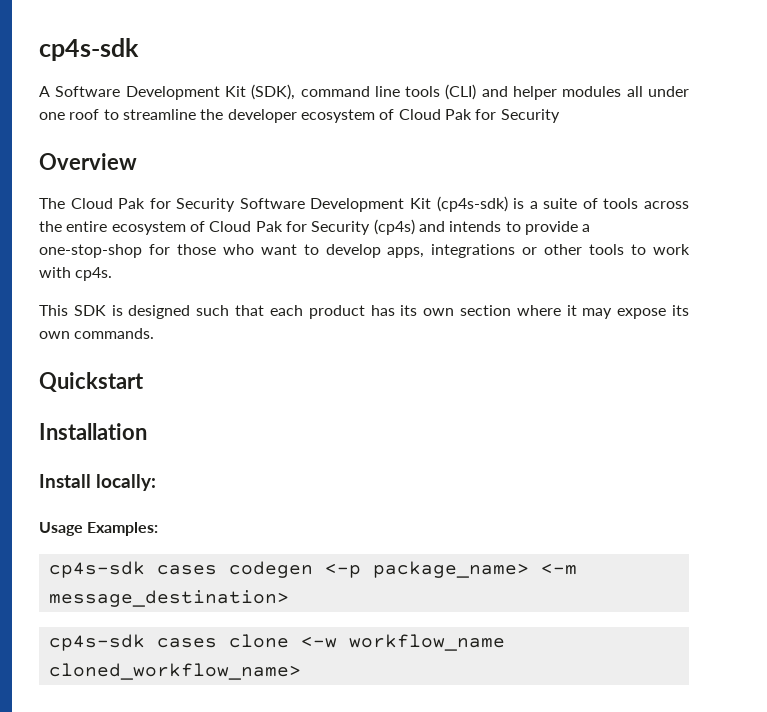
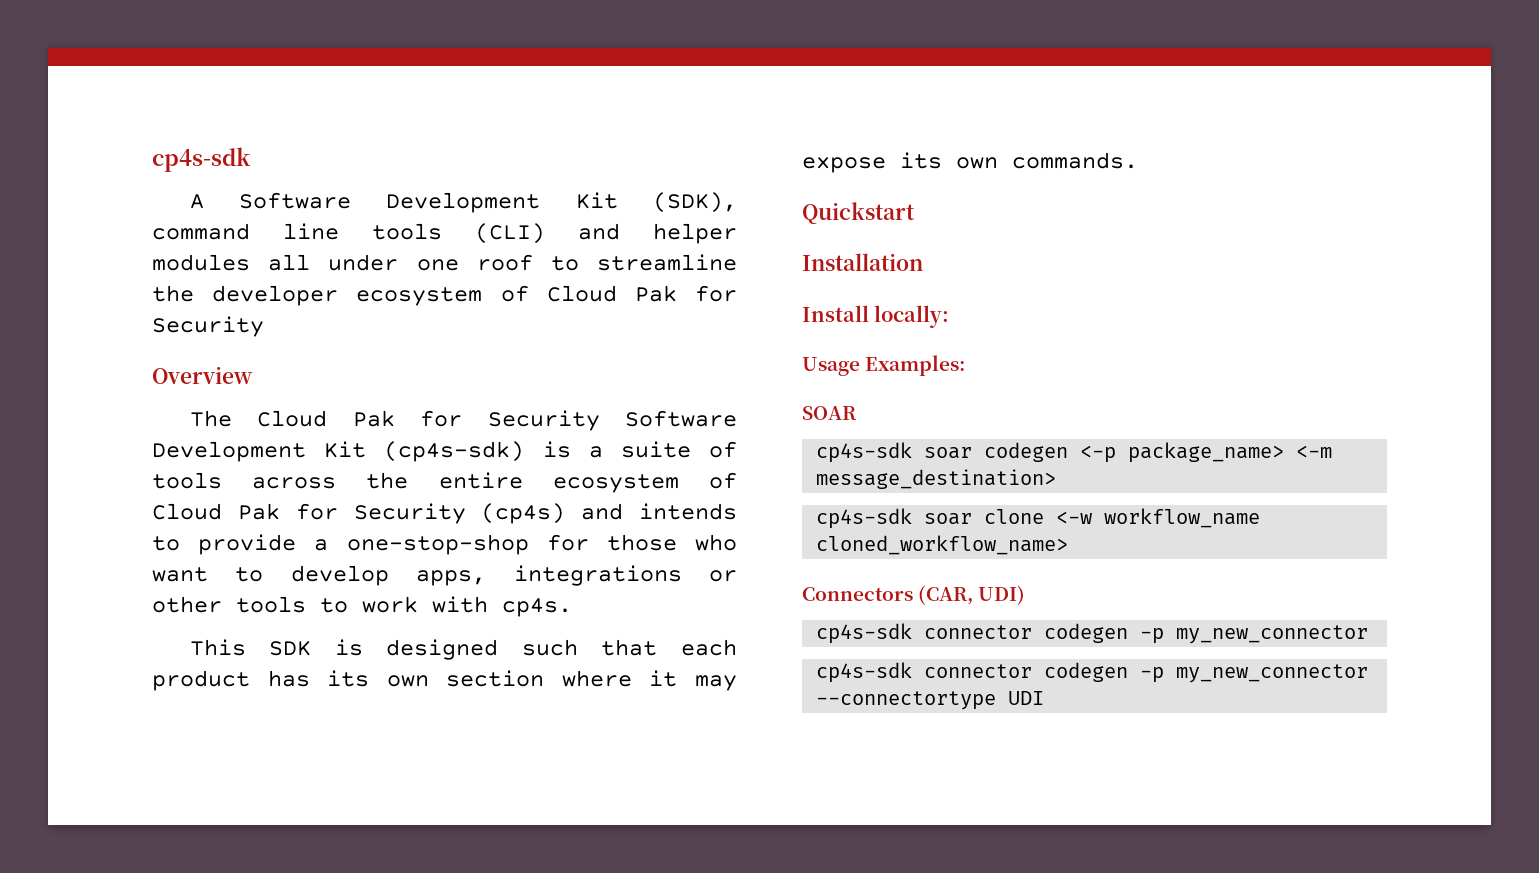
[48,561,217,578] // cp4s-sdk cases -> [802,406,857,420] [816,442,973,463] // SOAR // cp4s-sdk soar
[156,638,217,648] cases -> [924,513,973,525] soar
(301, 671) none -> [802,585,1026,605] [816,623,1369,644] [816,662,1369,683] [816,691,1045,710] // Connectors (CAR, UDI) // cp4s-sdk connector codegen -p my_new_connector // cp4s-sdk connector codegen -p my_new_connector --connectortype UDI

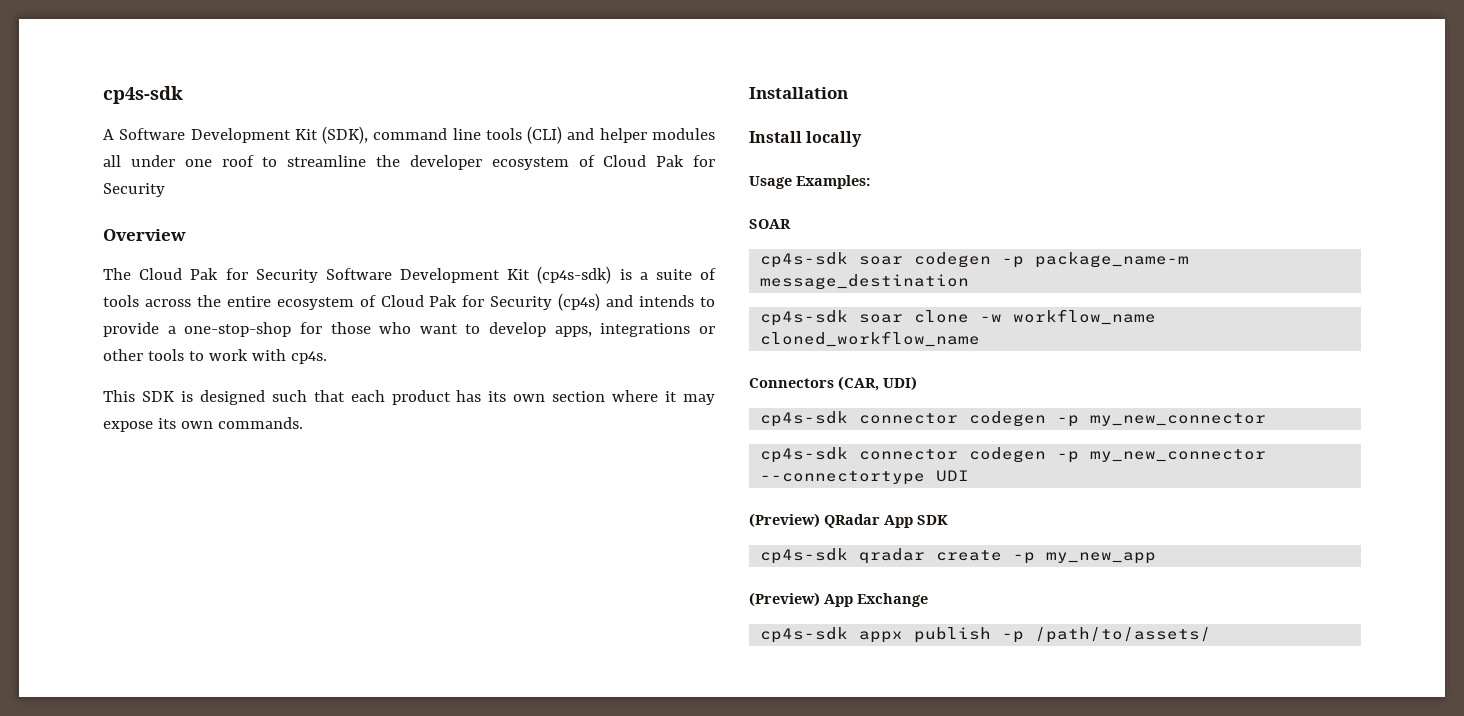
[802,202,915,224] // Quickstart -> (303, 423) none
[874,305,950,328] locally: -> [806,131,863,147] locally
[1080,442,1333,463] [816,469,1057,489] <-p package_name> <-m message_destination> -> [1002,252,1190,268] [760,274,970,290] -p package_name-m message_destination
[1056,508,1261,528] [816,535,1069,555] <-w workflow_name cloned_workflow_name> -> [980,309,1157,325] [760,331,981,347] -w workflow_name cloned_workflow_name
(1045, 698) none -> [749,513,948,528] [760,548,1157,564] [749,592,928,607] [760,627,1212,643] // (Preview) QRadar App SDK // cp4s-sdk qradar create -p my_new_app // (Preview) App Exchange // cp4s-sdk appx publish -p /path/to/assets/

